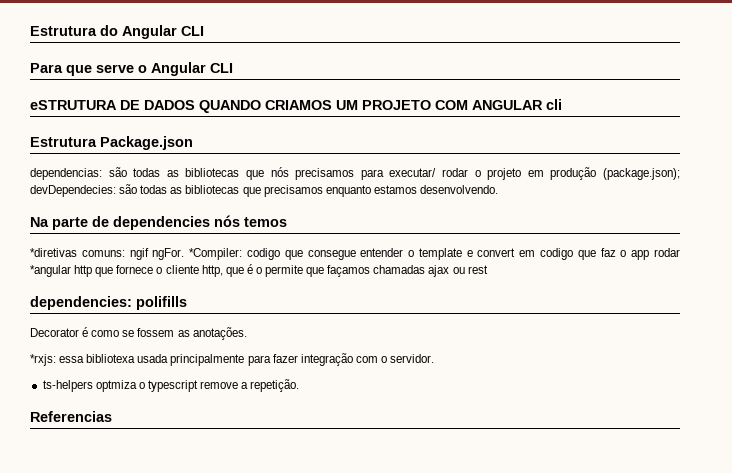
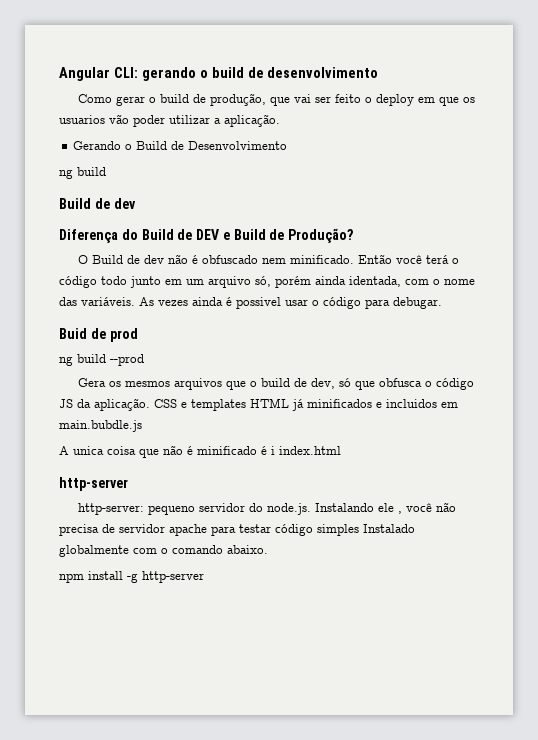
[30,25,204,39] [30,62,233,76] [30,99,562,113] [30,136,193,150] [30,167,681,180] [30,184,498,197] [30,215,287,230] [30,248,680,260] [30,264,488,277] [30,296,187,310] [30,327,247,340] [30,353,435,366] [42,379,300,392] [30,411,112,422] Estrutura do Angular CLI // Para que serve o Angular CLI // eSTRUTURA DE DADOS QUANDO CRIAMOS UM PROJETO COM ANGULAR cli // Estrutura Package.json // dependencias: são todas as bibliotecas que nós precisamos para executar/ rodar o projeto em produção (package.json); devDependecies: são todas as bibliotecas que precisamos enquanto estamos desenvolvendo. // Na parte de dependencies nós temos // *diretivas comuns: ngif ngFor. *Compiler: codigo que consegue entender o template e convert em codigo que faz o app rodar *angular http que fornece o cliente http, que é o permite que façamos chamadas ajax ou rest // dependencies: polifills // Decorator é como se fossem as anotações. // *rxjs: essa bibliotexa usada principalmente para fazer integração com o servidor. // ts-helpers optmiza o typescript remove a repetição. // Referencias -> [59,67,379,81] [77,93,475,106] [59,114,280,127] [73,141,288,150] [59,167,106,179] [59,198,136,209] [59,228,354,243] [77,254,459,264] [59,276,475,288] [59,297,442,309] [59,328,138,342] [59,354,144,366] [77,378,474,390] [59,398,458,411] [59,420,142,432] [59,445,341,458] [59,477,128,491] [77,502,456,515] [59,524,415,536] [59,545,268,557] [59,571,204,583] Angular CLI: gerando o build de desenvolvimento // Como gerar o build de produção, que vai ser feito o deploy em que os usuarios vão poder utilizar a aplicação. // Gerando o Build de Desenvolvimento // ng build // Build de dev // Diferença do Build de DEV e Build de Produção? // O Build de dev não é obfuscado nem minificado. Então você terá o código todo junto em um arquivo só, porém ainda identada, com o nome das variáveis. As vezes ainda é possivel usar o código para debugar. // Buid de prod // ng build --prod // Gera os mesmos arquivos que o build de dev, só que obfusca o código JS da aplicação. CSS e templates HTML já minificados e incluidos em main.bubdle.js // A unica coisa que não é minificado é i index.html // http-server // http-server: pequeno servidor do node.js. Instalando ele , você não precisa de servidor apache para testar código simples Instalado globalmente com o comando abaixo. // npm install -g http-server

